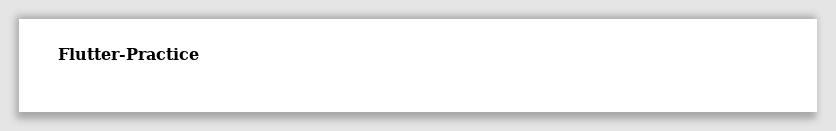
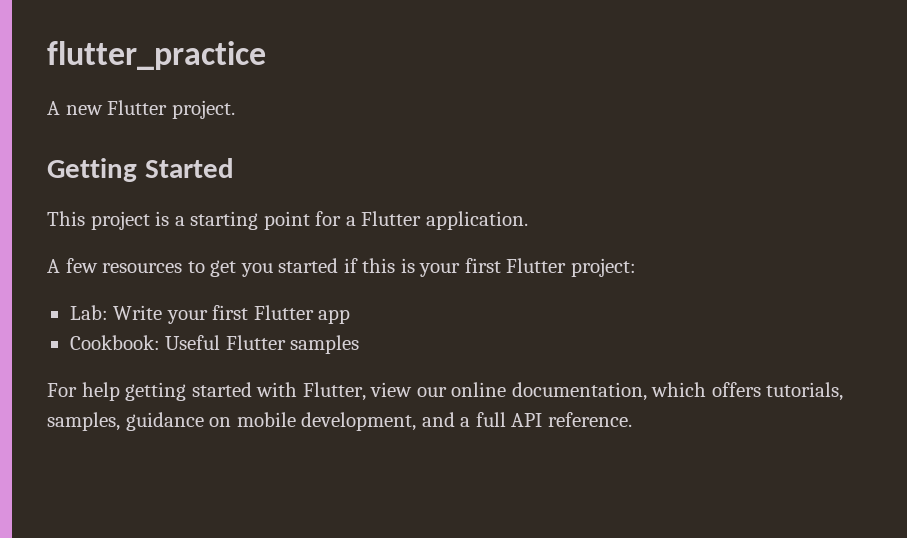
[58,48,199,60] Flutter-Practice -> [47,41,266,70] [47,100,235,119] [47,158,234,182] [47,211,528,230] [47,258,636,277] [69,305,351,324] [69,335,360,354] [47,382,844,401] [47,412,632,431] flutter_practice // A new Flutter project. // Getting Started // This project is a starting point for a Flutter application. // A few resources to get you started if this is your first Flutter project: // Lab: Write your first Flutter app // Cookbook: Useful Flutter samples // For help getting started with Flutter, view our online documentation, which offers tutorials, samples, guidance on mobile development, and a full API reference.

